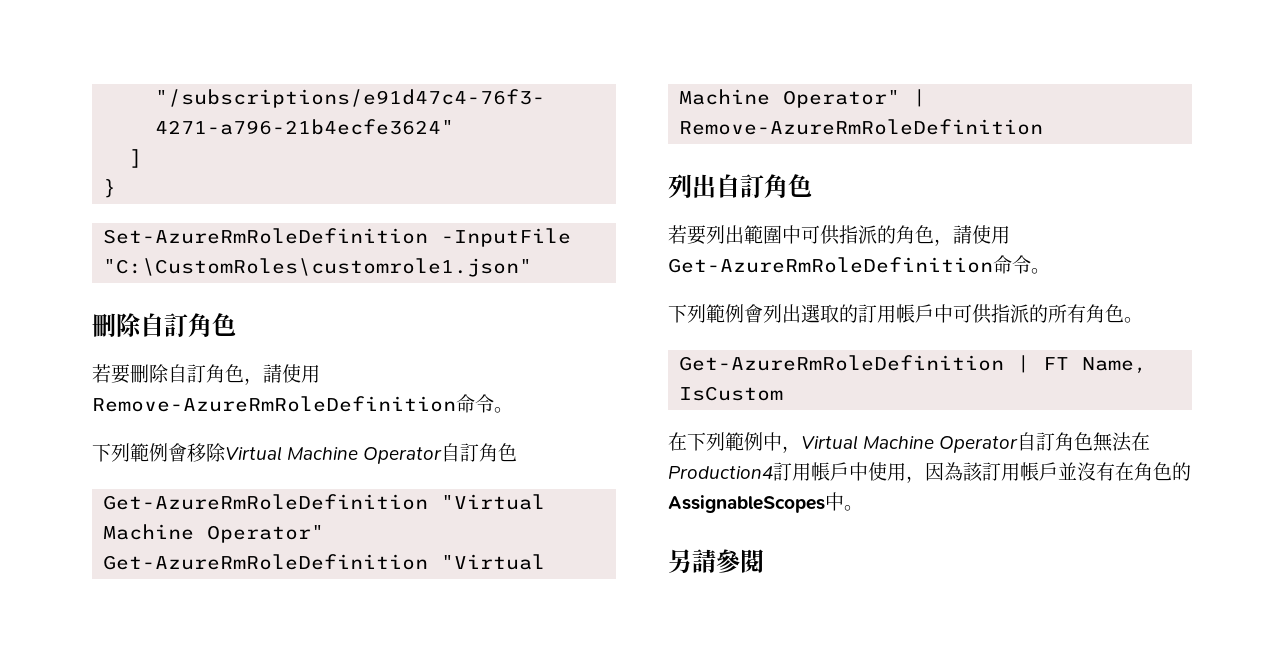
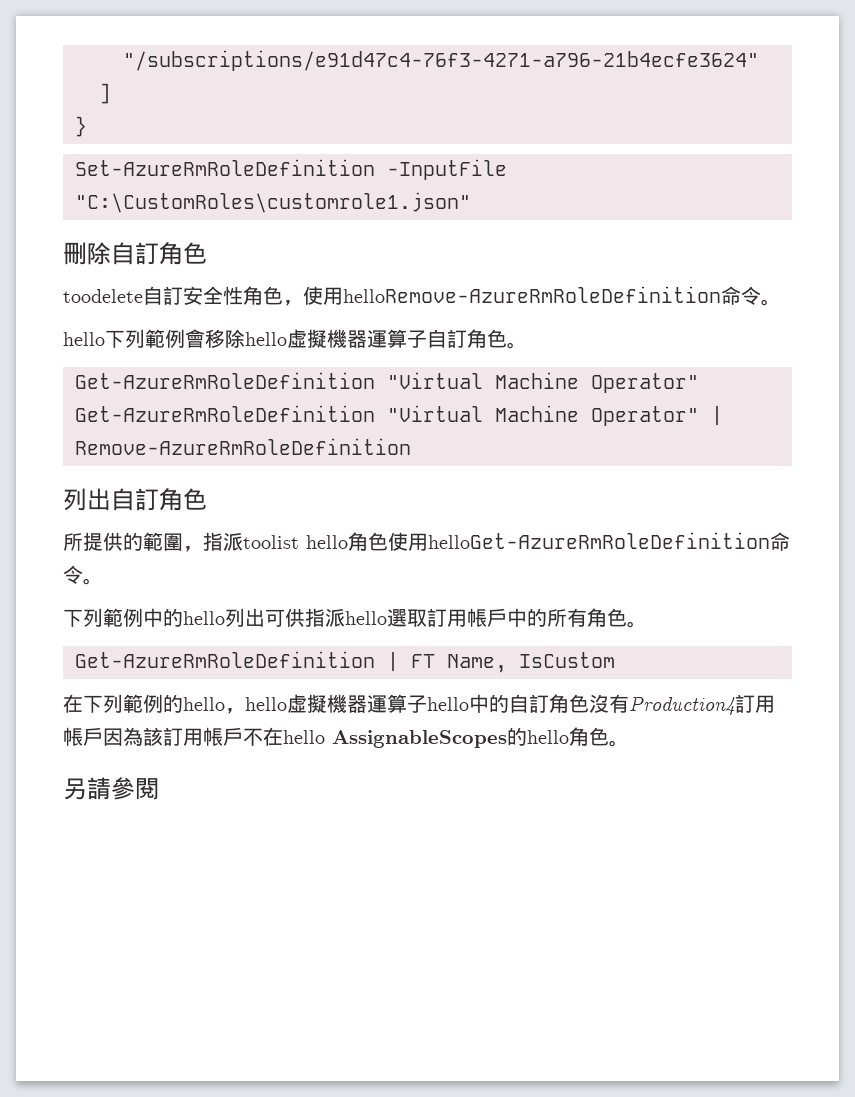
[92,364,320,385] [92,394,513,413] 若要刪除自訂角色，請使用Remove-AzureRmRoleDefinition命令。 // -> [63,286,781,306] [63,332,105,346] toodelete自訂安全性角色，使用helloRemove-AzureRmRoleDefinition命令。 // hello
[225,443,518,464] Virtual Machine Operator自訂角色 -> [245,329,527,349] hello虛擬機器運算子自訂角色。
[668,225,1010,246] [668,255,1050,274] [668,304,1029,324] 若要列出範圍中可供指派的角色，請使用Get-AzureRmRoleDefinition命令。 // 下列範例會列出選取的訂用帳戶中可供指派 -> [63,532,790,552] [63,565,103,585] [63,608,527,627] 所提供的範圍，指派toolist hello角色使用helloGet-AzureRmRoleDefinition命令。 // 下列範例中的hello列出可供指派hello選取訂用帳戶中
[763,432,1151,453] 中，Virtual Machine Operator自訂角色無法在 -> [163,694,629,714] 的hello，hello虛擬機器運算子hello中的自訂角色沒有
[849,462,925,483] 中使用， -> (103, 736) none
[1058,462,1191,481] [668,492,844,513] 並沒有在角色的AssignableScopes中 -> [243,727,609,748] 不在hello AssignableScopes的hello角色

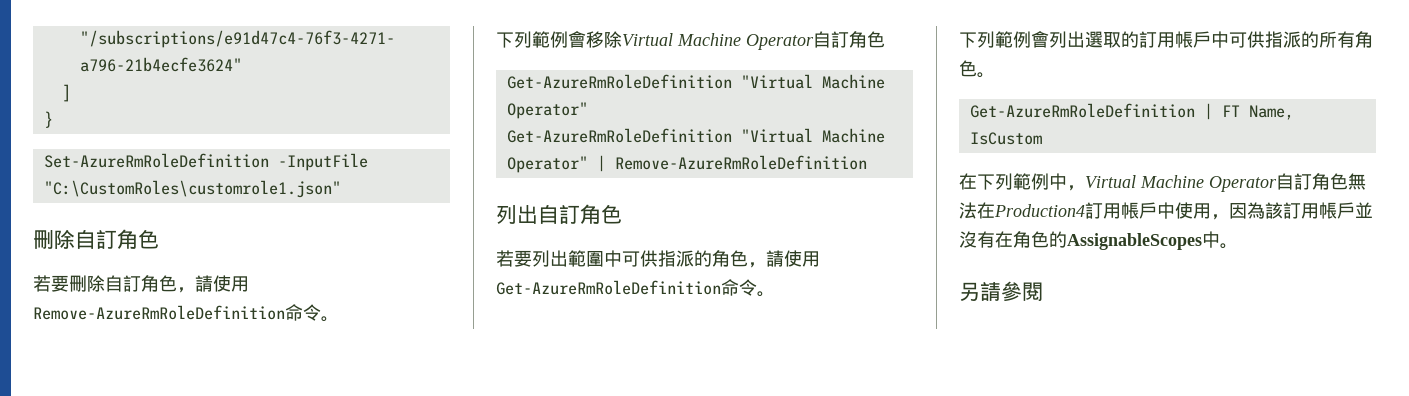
[63,286,781,306] [63,332,105,346] toodelete自訂安全性角色，使用helloRemove-AzureRmRoleDefinition命令。 // hello -> [33,275,249,293] [33,304,339,322] 若要刪除自訂角色，請使用Remove-AzureRmRoleDefinition命令。 //
[245,329,527,349] hello虛擬機器運算子自訂角色。 -> [622,31,885,50] Virtual Machine Operator自訂角色
[63,532,790,552] [63,565,103,585] [63,608,527,627] 所提供的範圍，指派toolist hello角色使用helloGet-AzureRmRoleDefinition命令。 // 下列範例中的hello列出可供指派hello選取訂用帳戶中 -> [496,250,820,268] [496,279,775,297] [959,31,1301,48] 若要列出範圍中可供指派的角色，請使用Get-AzureRmRoleDefinition命令。 // 下列範例會列出選取的訂用帳戶中可供指派
[163,694,629,714] 的hello，hello虛擬機器運算子hello中的自訂角色沒有 -> [1049,173,1366,192] [959,202,995,219] 中，Virtual Machine Operator自訂角色無法在
(103, 736) none -> [1157,202,1229,220] 中使用，
[243,727,609,748] 不在hello AssignableScopes的hello角色 -> [1355,202,1373,218] [959,231,1220,250] 並沒有在角色的AssignableScopes中

